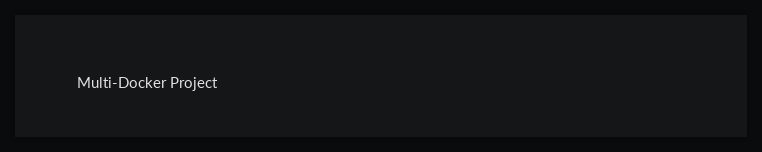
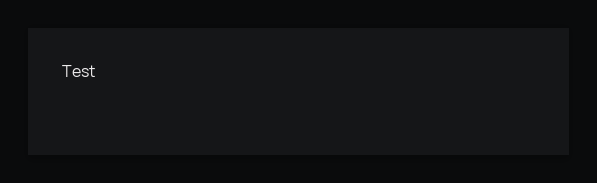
[77,77,218,91] Multi-Docker Project -> [62,65,95,77] Test

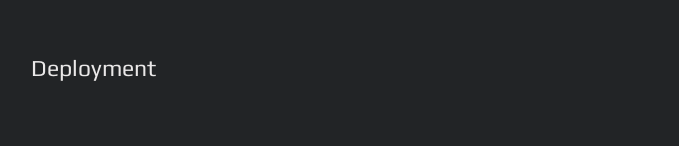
[62,65,95,77] Test -> [31,59,156,81] Deployment

